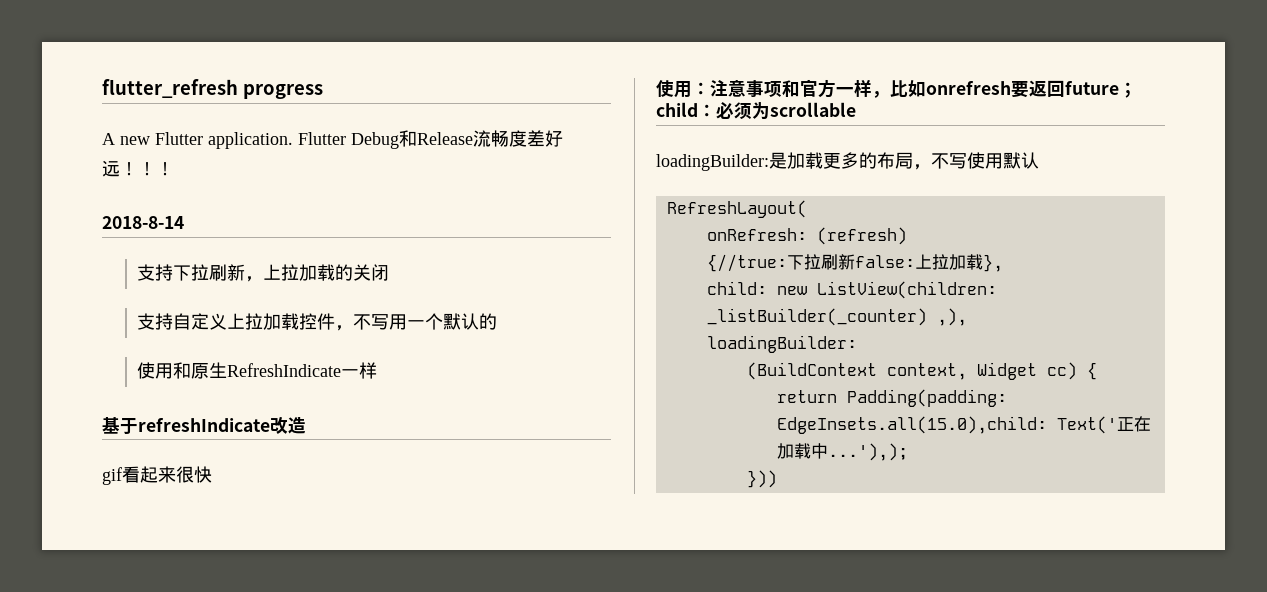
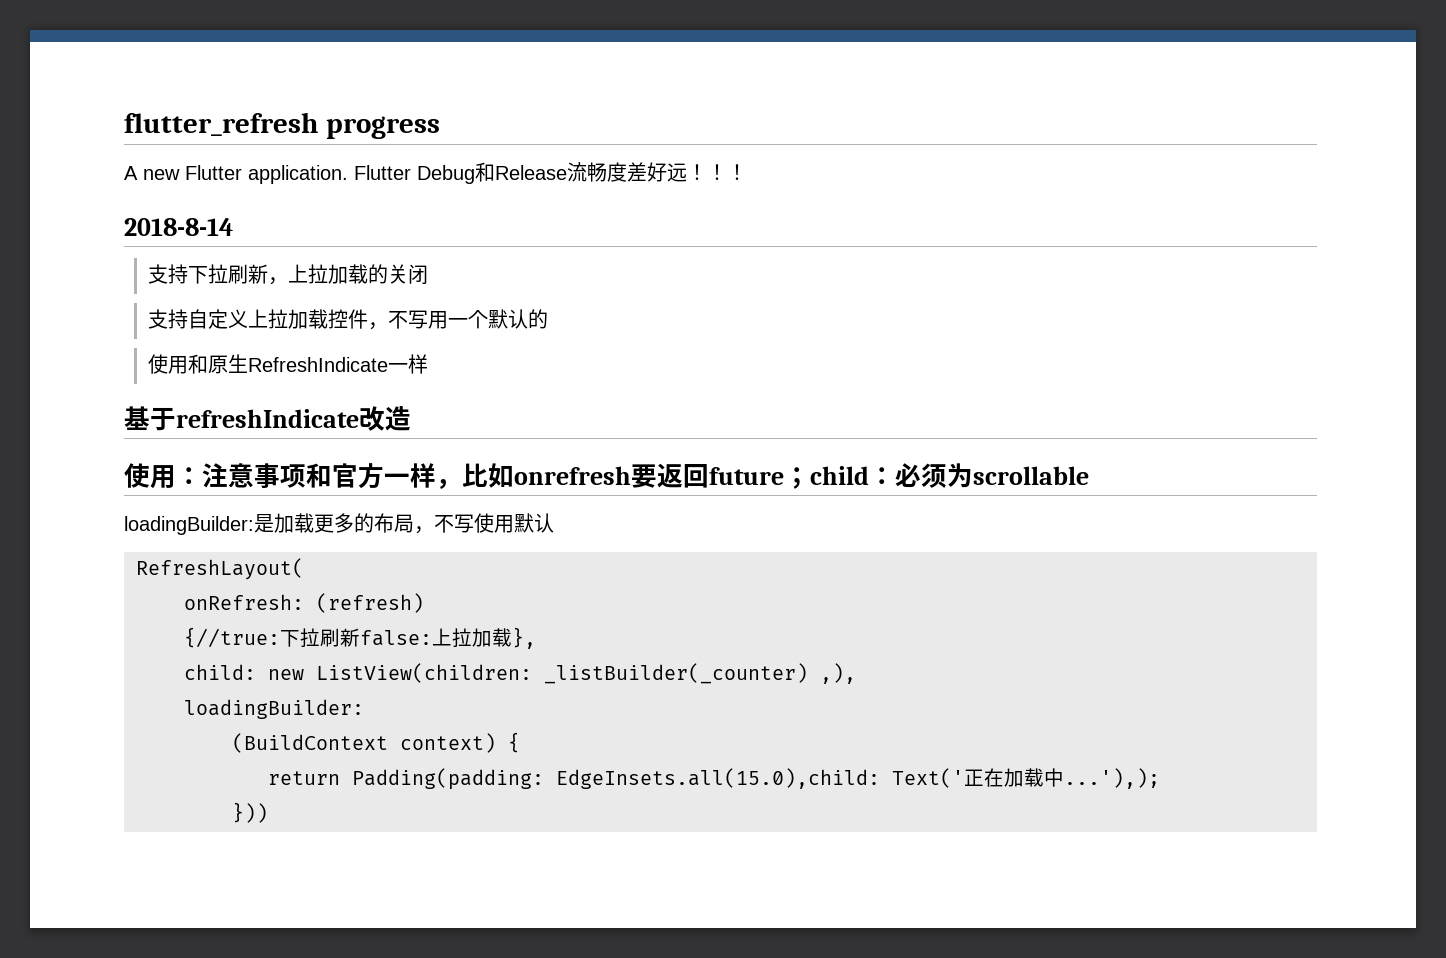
[102,466,212,485] // gif看起来很快 -> (411, 418) none
[886,362,1077,380] context, Widget cc) -> [400,733,496,753] context)

